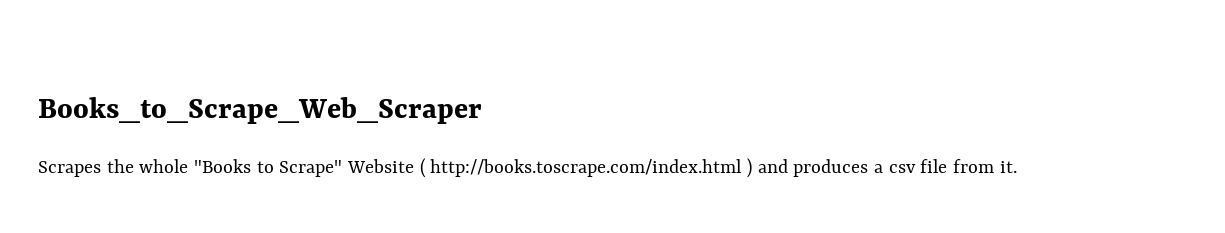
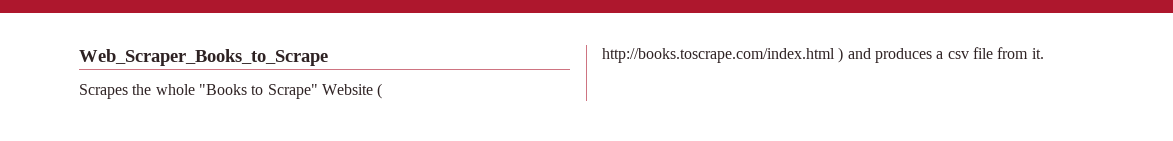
[38,97,482,124] Books_to_Scrape_Web_Scraper -> [79,49,328,66] Web_Scraper_Books_to_Scrape

